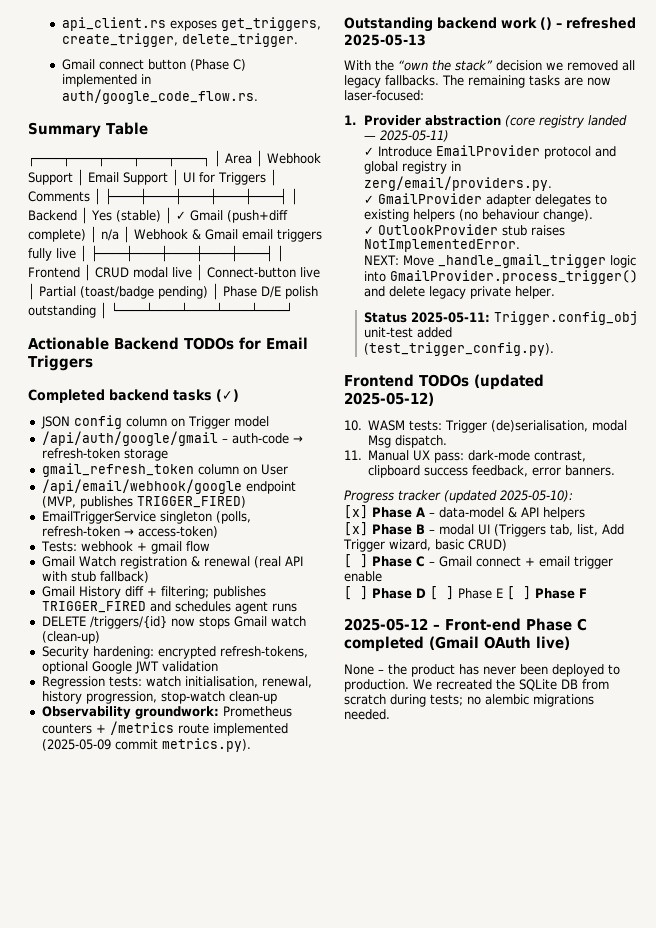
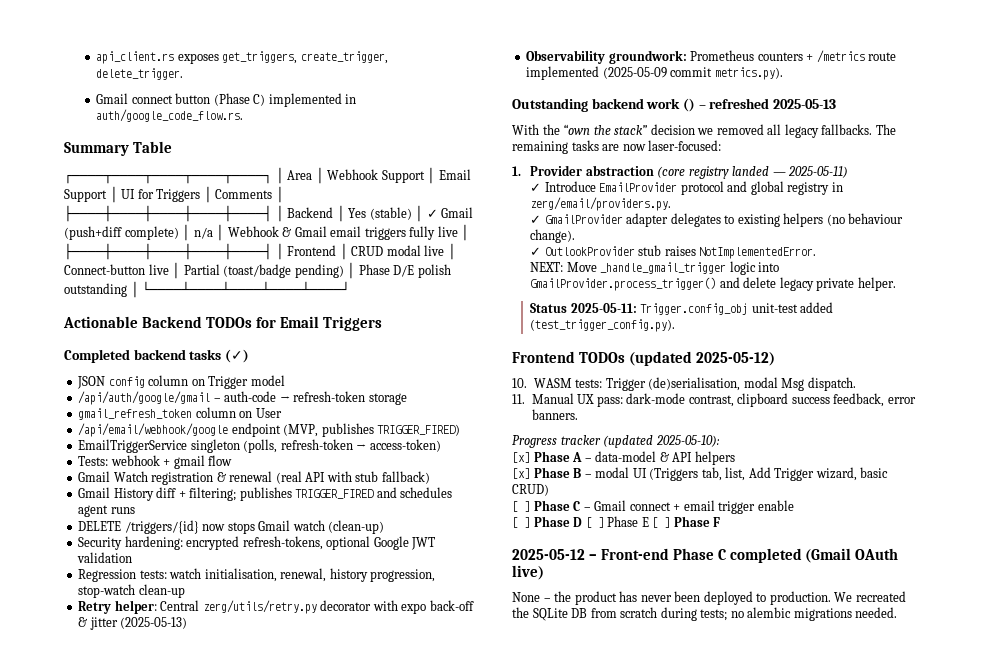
(277, 697) none -> [78,600,474,614] [78,617,188,630] // Retry helper: Central zerg/utils/retry.py decorator with expo back-off & jitter (2025-05-13)

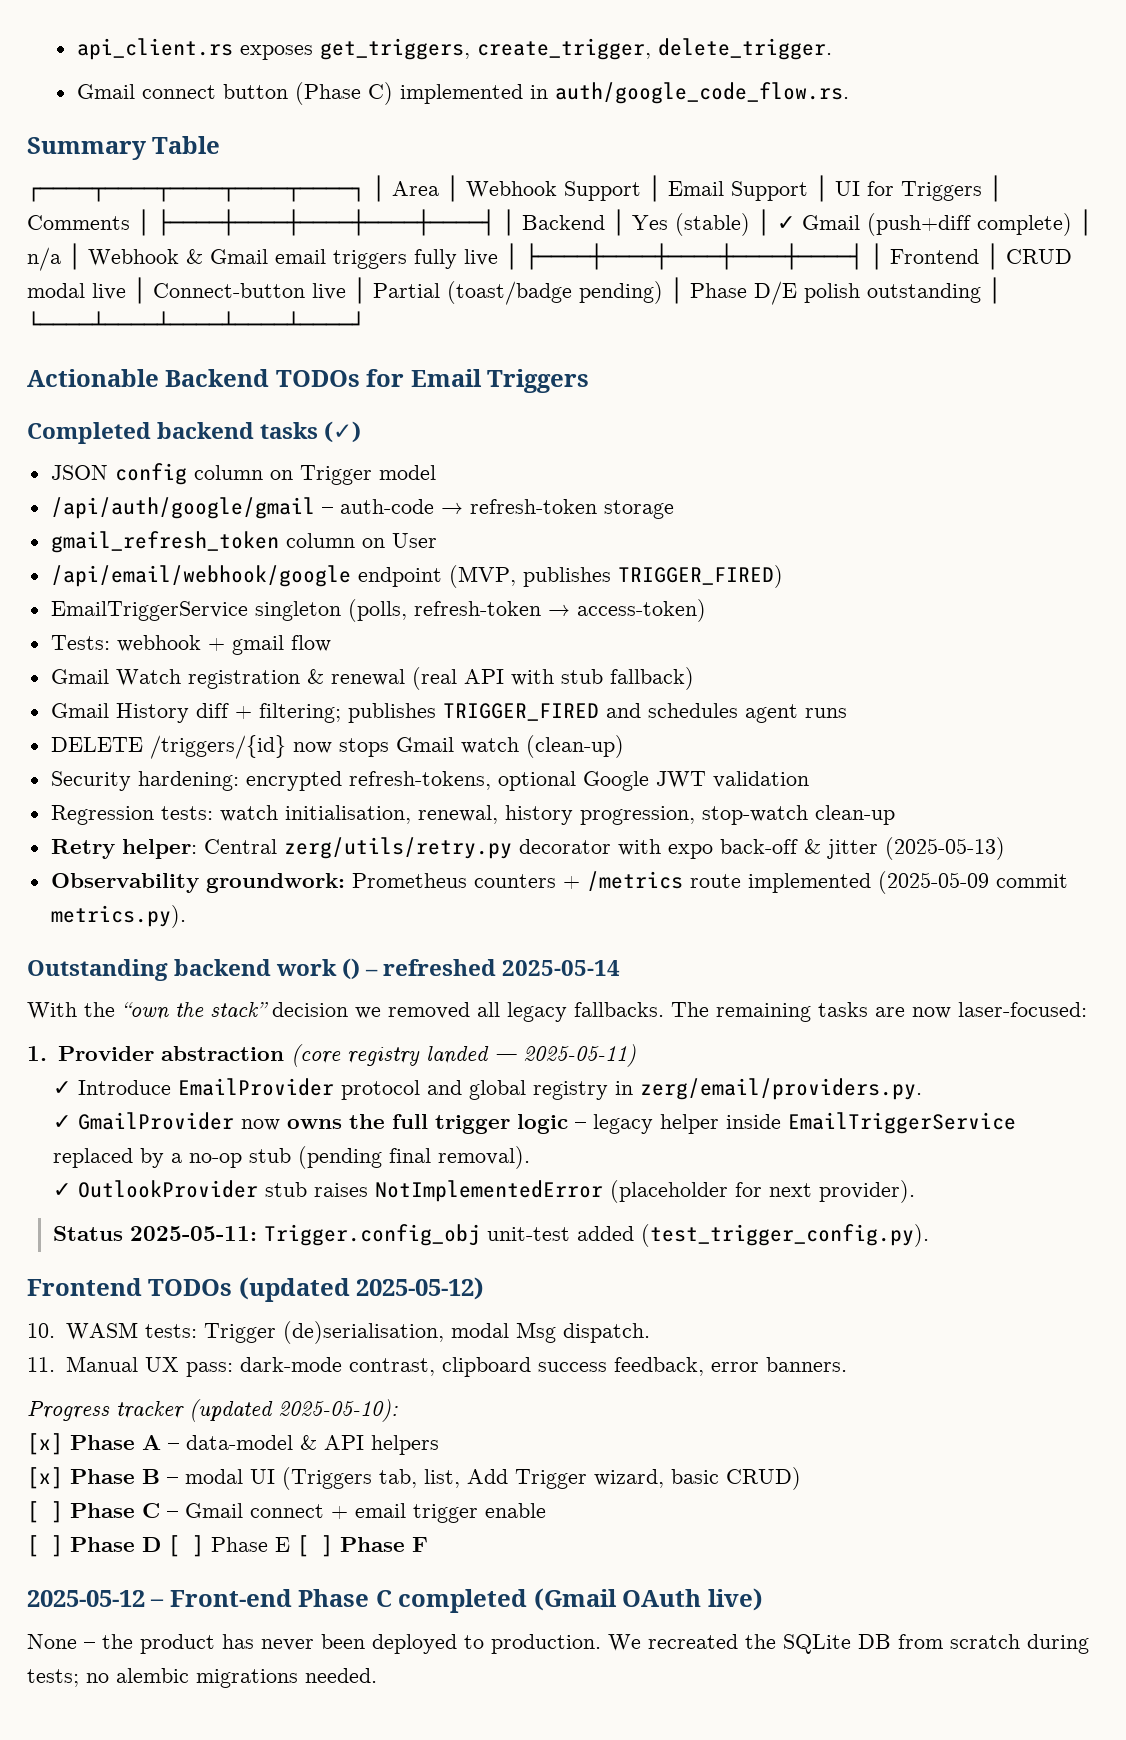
[772,99,836,109] 2025-05-13 -> [502,960,621,976] 2025-05-14
[626,213,904,227] [530,229,576,243] [530,245,817,259] [530,261,780,275] [530,277,896,291] adapter delegates to existing helpers (no behaviour change). // ✓ OutlookProvider stub raises NotImplementedError. // NEXT: Move _handle_gmail_trigger logic into GmailProvider.process_trigger() and delete legacy private helper. -> [241,1112,1017,1134] [53,1146,531,1169] [53,1180,916,1203] now owns the full trigger logic – legacy helper inside EmailTriggerService replaced by a no-op stub (pending final removal). // ✓ OutlookProvider stub raises NotImplementedError (placeholder for next provider).

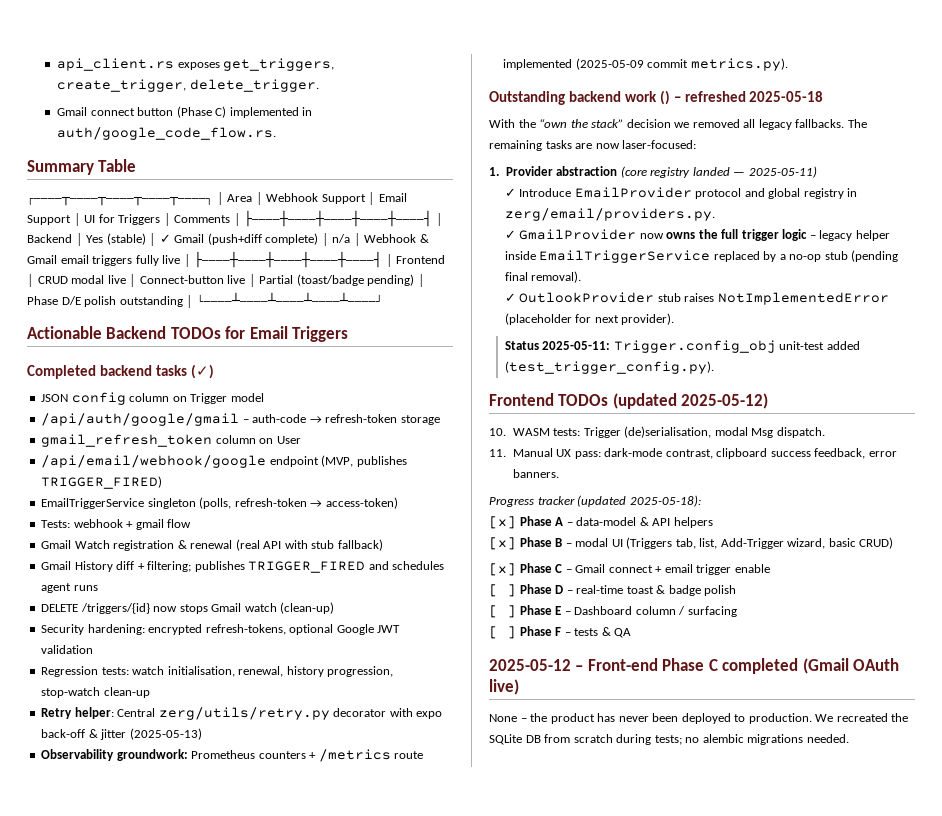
[502,960,621,976] 2025-05-14 -> [749,91,824,102] 2025-05-18
[278,1399,398,1422] 2025-05-10): -> [629,495,701,507] 2025-05-18):
[467,1469,587,1489] Add Trigger -> [720,538,784,549] Add-Trigger
[27,1501,63,1523] [ ] -> [489,563,516,576] [x]
[168,1535,290,1557] [ ] Phase E -> [566,585,737,596] [489,605,737,618] – real-time toast & badge polish // [ ] Phase E – Dashboard column / surfacing //
(428, 1544) none -> [564,627,632,638] – tests & QA

